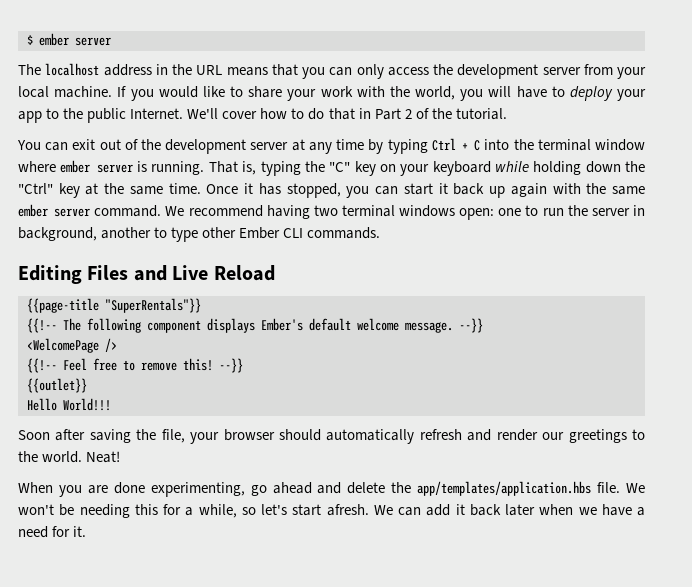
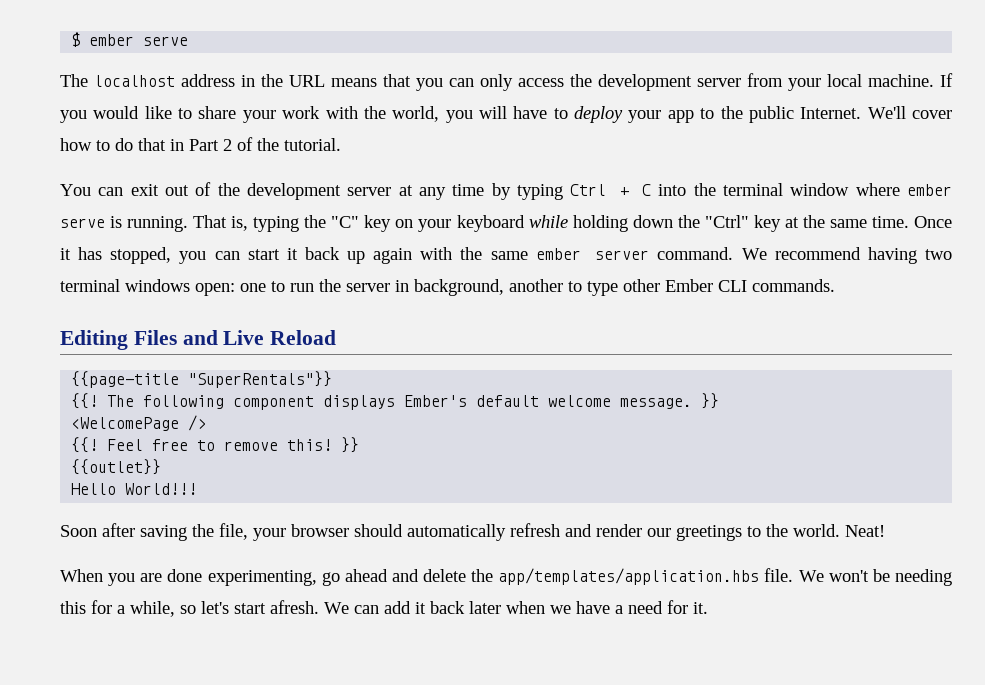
[75,37,111,46] server -> [143,36,189,46] serve
[96,164,133,173] server -> [60,218,105,228] serve
[27,318,57,333] {{!-- -> [71,393,99,409] {{!
[459,318,483,333] --}} -> [701,393,720,409] }}
[27,358,57,373] {{!-- -> [71,437,99,453] {{!
[219,358,243,373] --}} -> [341,437,360,453] }}

